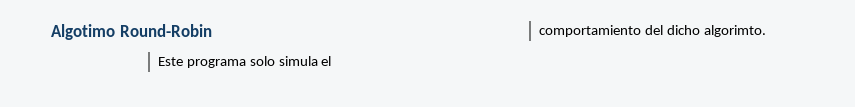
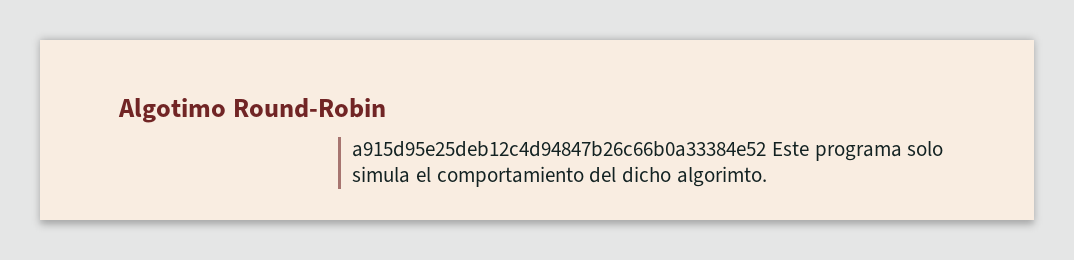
(212, 30) none -> [352,141,767,157] a915d95e25deb12c4d94847b26c66b0a33384e52

